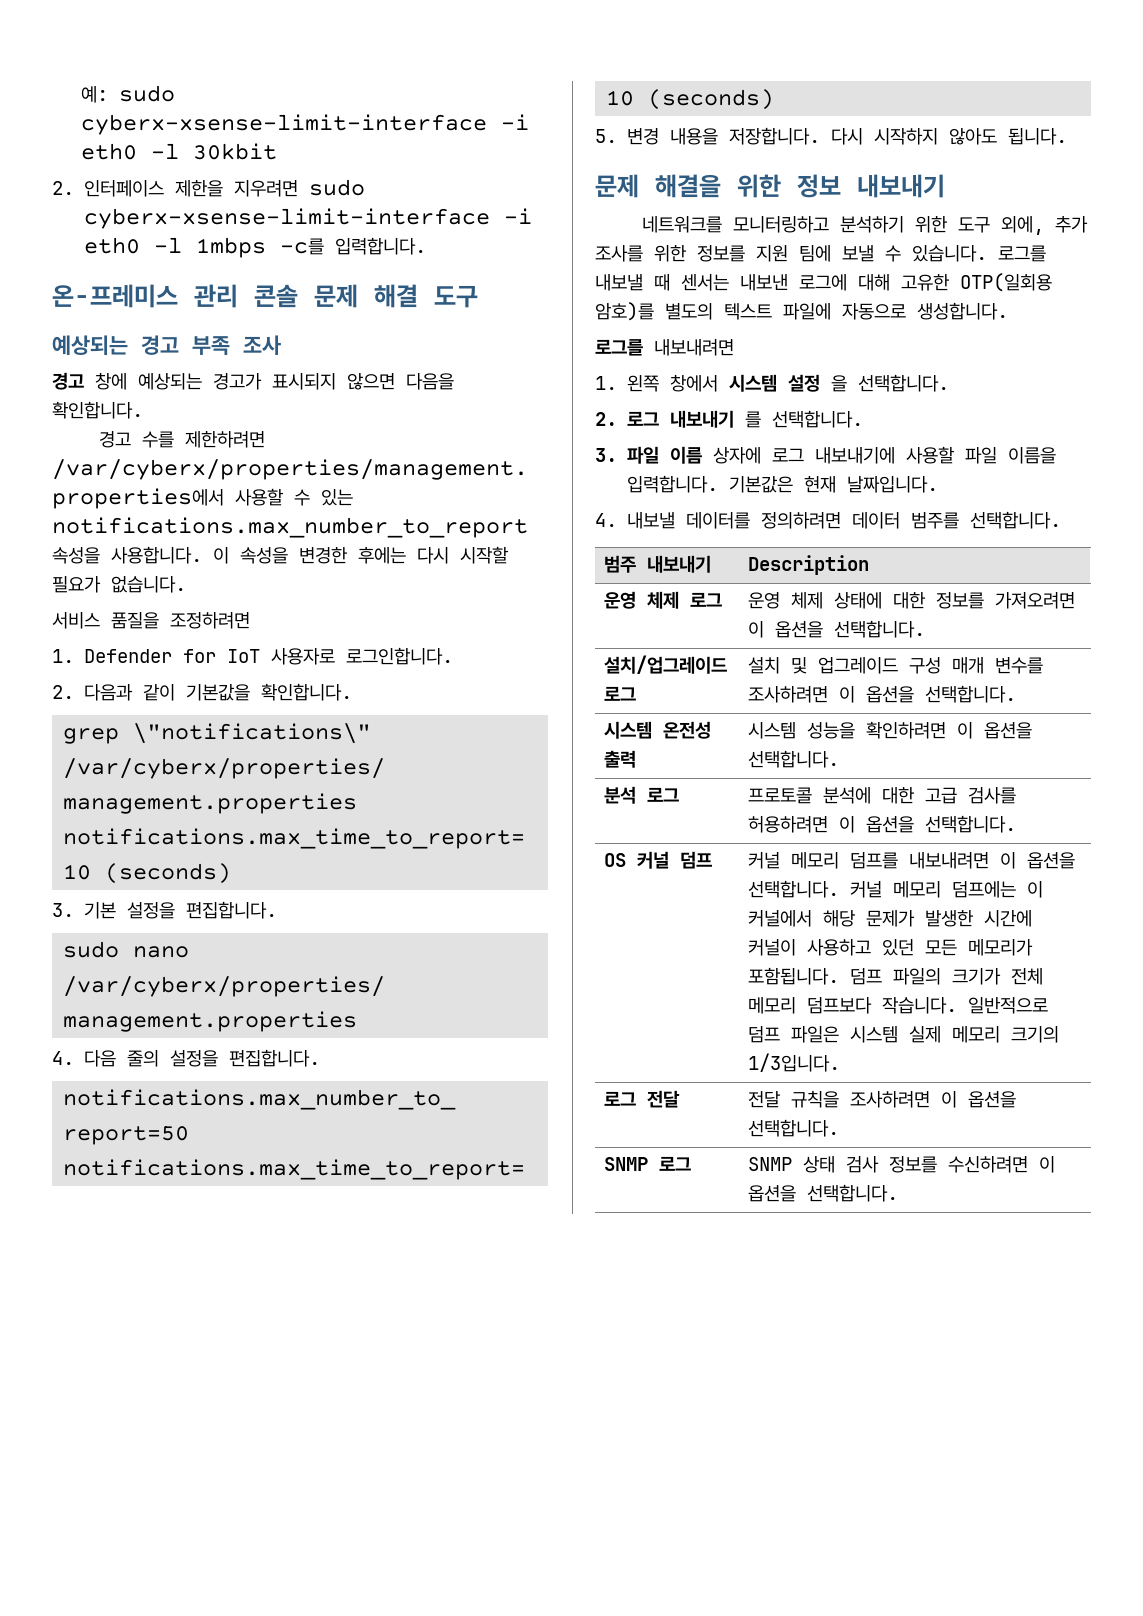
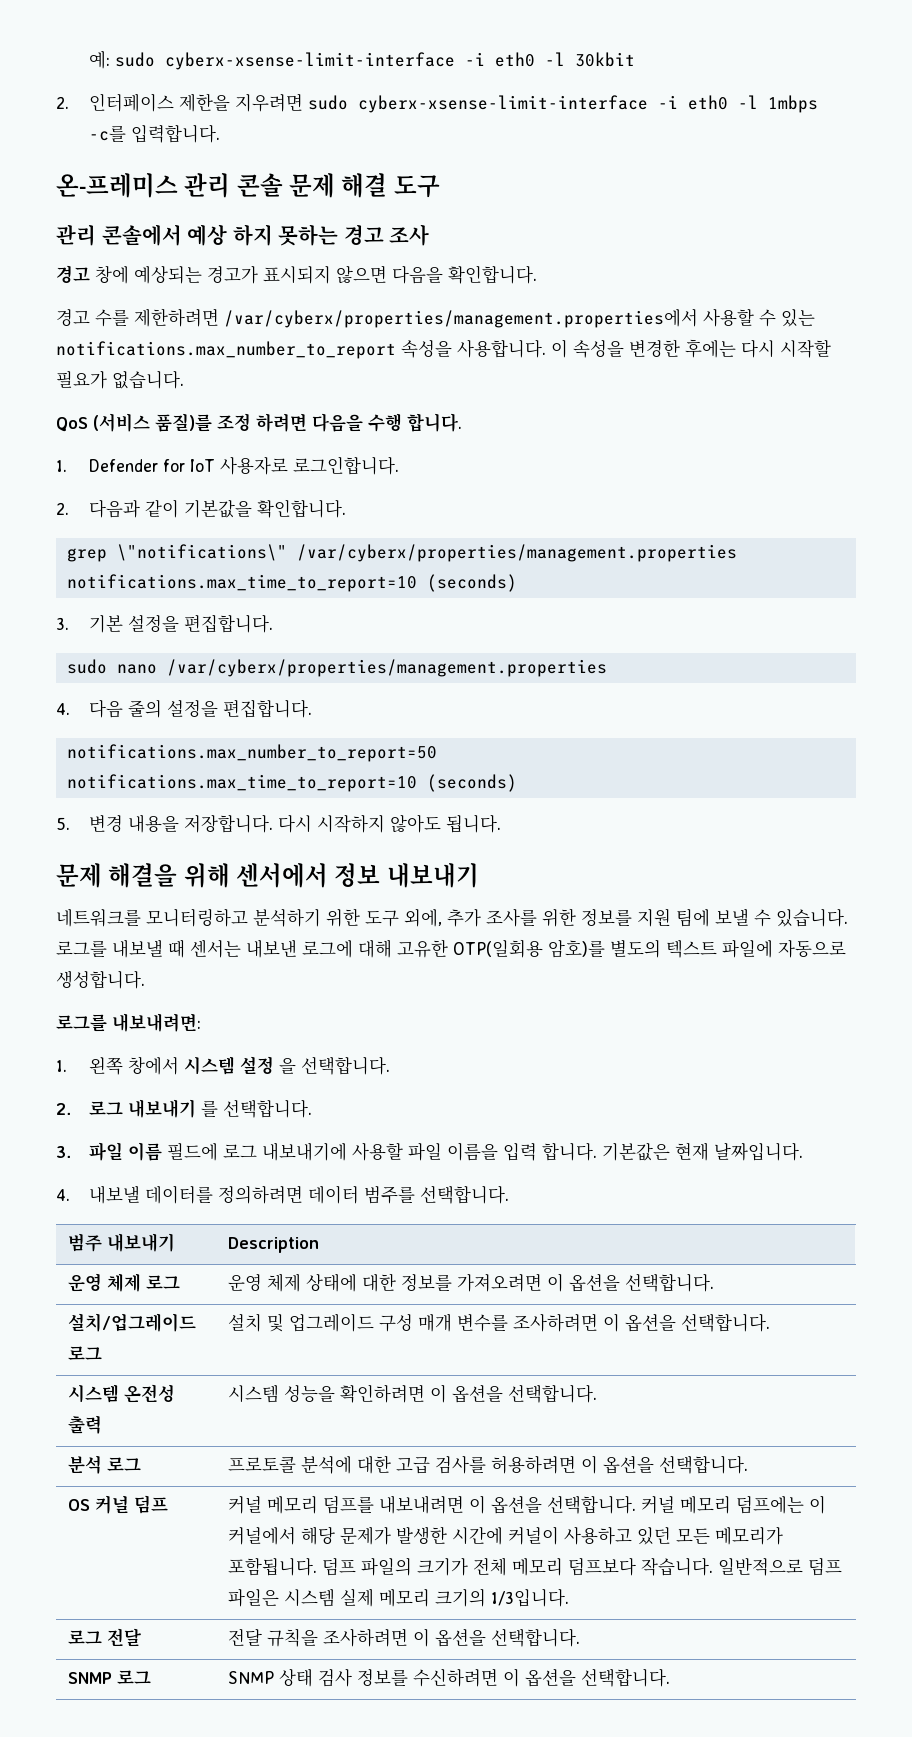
[52,335,230,356] 예상되는 경고 부족 -> [56,224,384,246] 관리 콘솔에서 예상 하지 못하는 경고
[52,612,250,629] 서비스 품질을 조정하려면 -> [56,413,462,432] QoS (서비스 품질)를 조정 하려면 다음을 수행 합니다.
[737,174,781,198] 위한 -> [183,863,329,888] 위해 센서에서
[654,339,734,356] 내보내려면 -> [112,1013,201,1032] 내보내려면:
[712,447,761,464] 상자에 -> [167,1142,219,1161] 필드에
[626,475,718,493] 입력합니다. -> [503,1142,598,1161] 입력 합니다.

